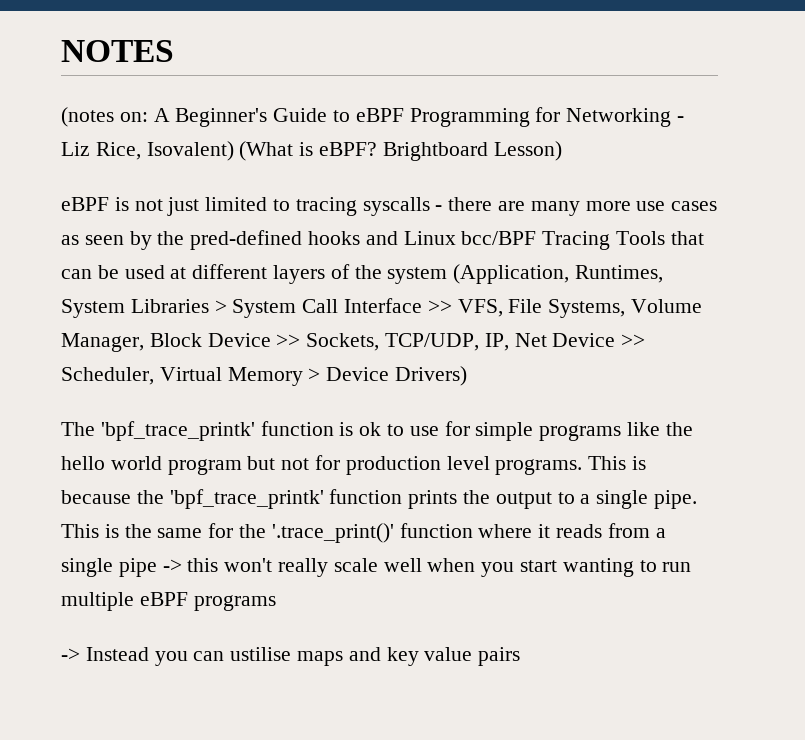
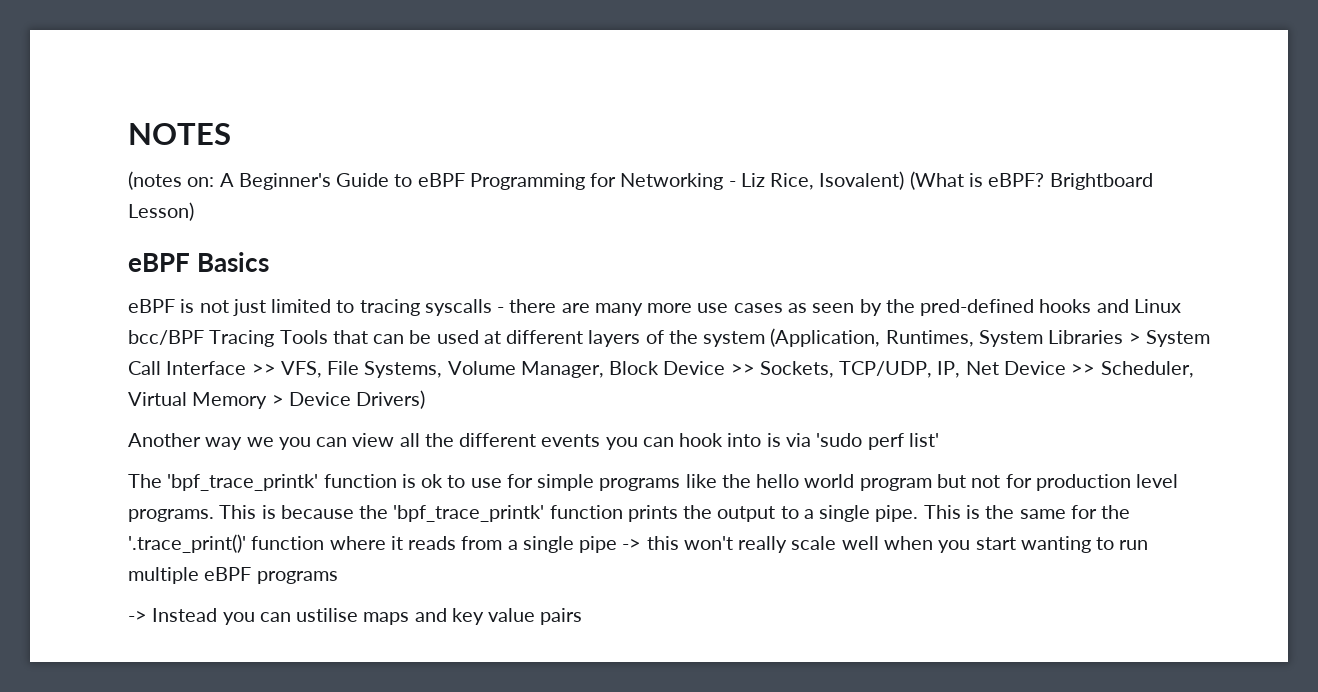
(562, 151) none -> [128,252,270,272] // eBPF Basics
(468, 376) none -> [128,433,939,450] // Another way we you can view all the different events you can hook into is via 'sudo perf list'

